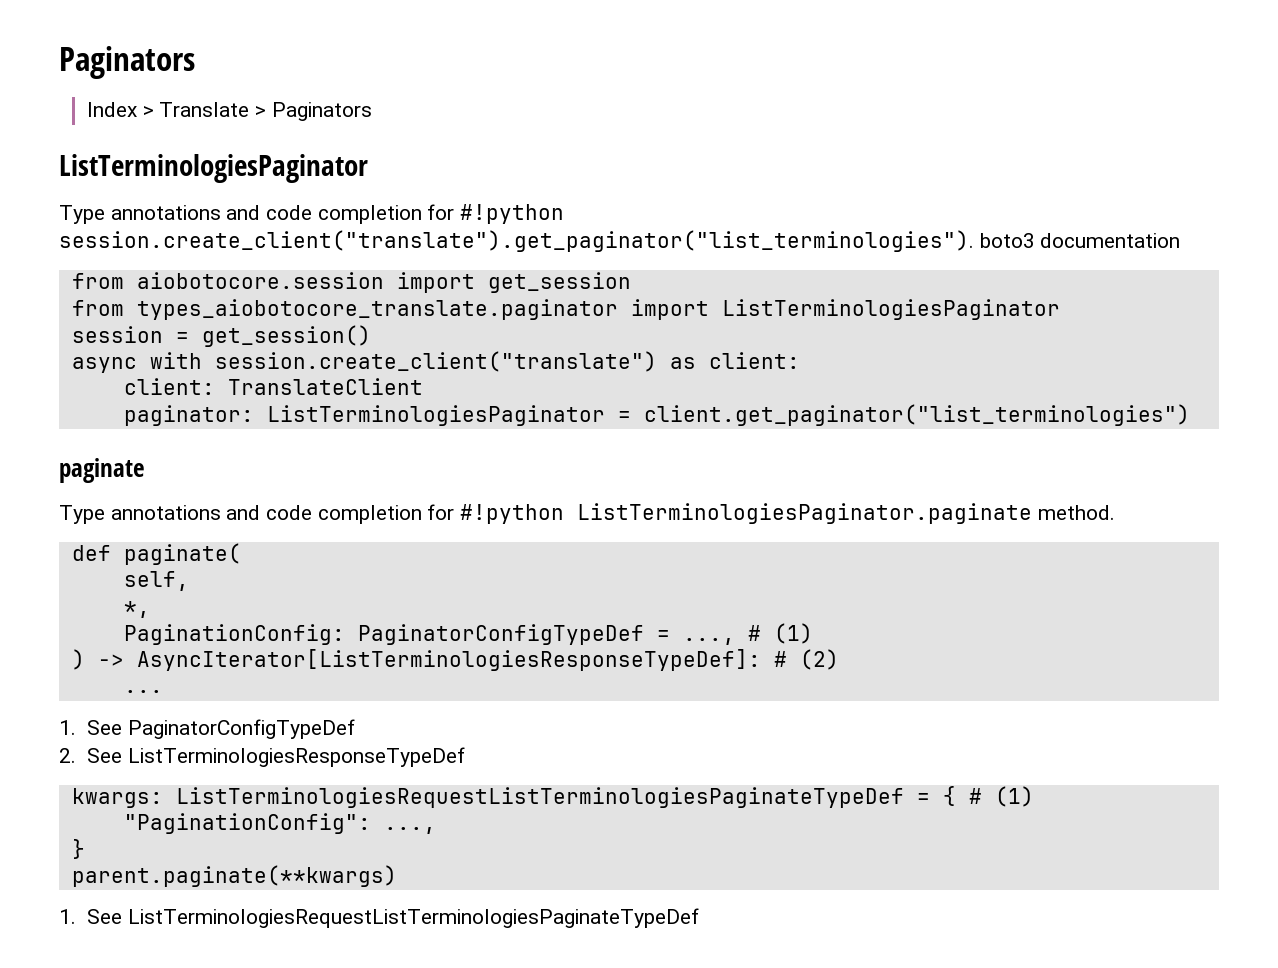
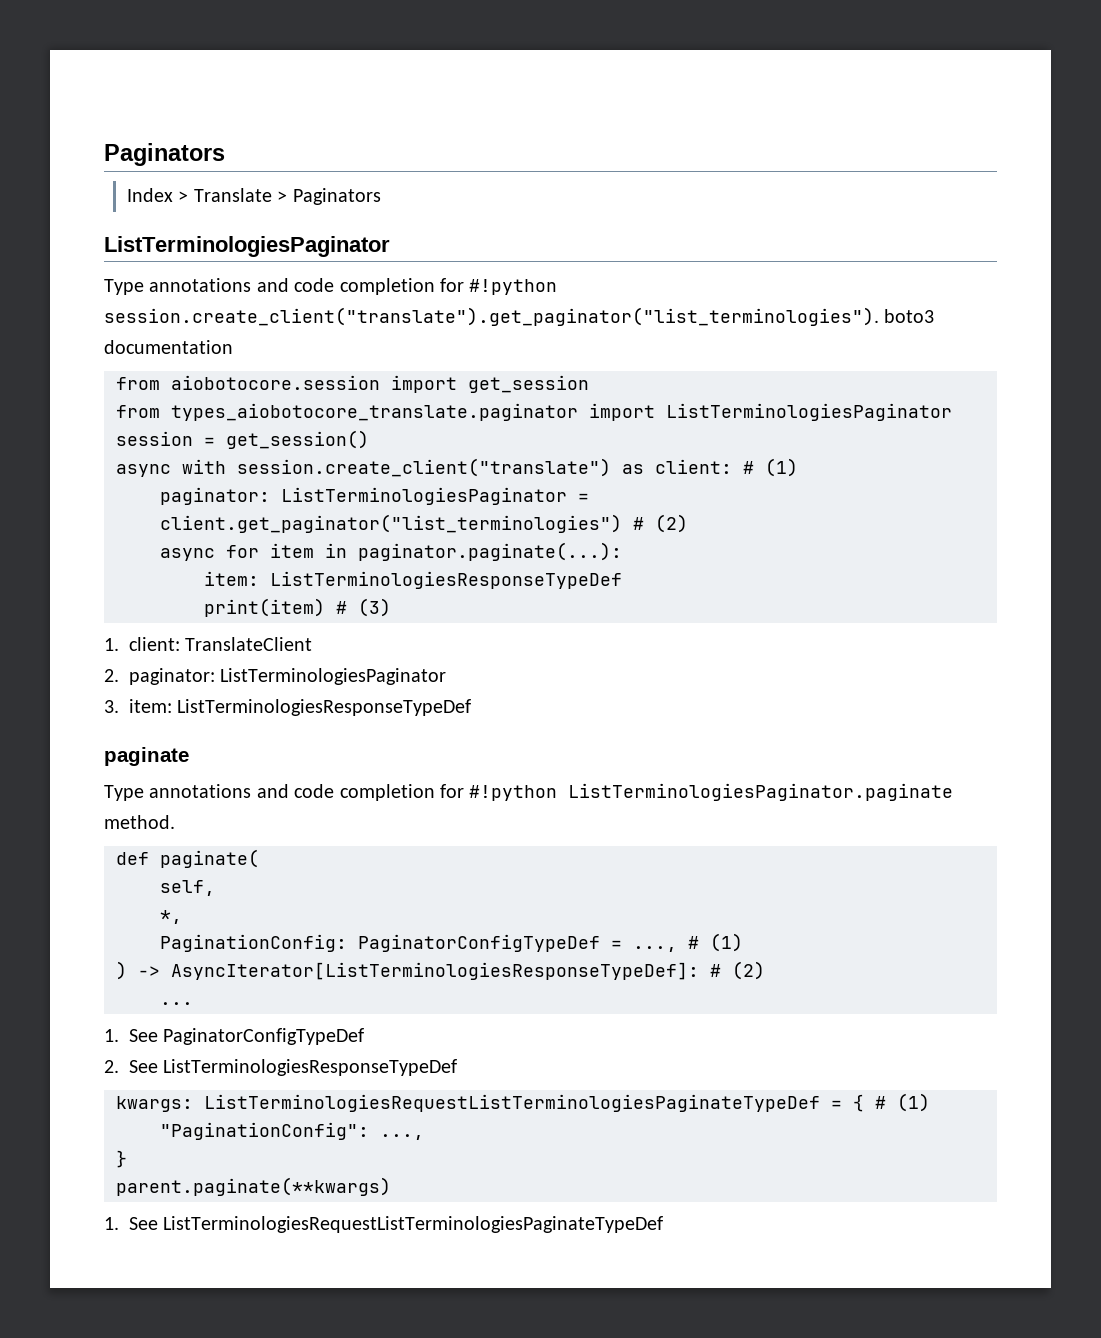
[123,378,423,395] // client: TranslateClient -> [743,458,798,477] # (1)
(1190, 415) none -> [633,514,688,533] [160,542,622,561] [204,571,622,589] [204,598,391,617] [104,637,313,651] [104,668,447,685] [104,699,472,716] # (2) // async for item in paginator.paginate(...): // item: ListTerminologiesResponseTypeDef // print(item) # (3) // 1. client: TranslateClient // 2. paginator: ListTerminologiesPaginator // 3. item: ListTerminologiesResponseTypeDef

